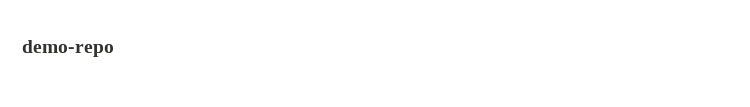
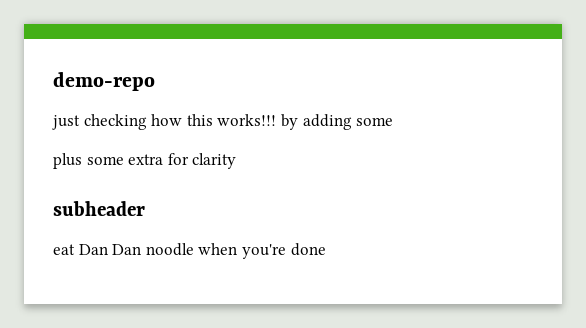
(114, 48) none -> [52,114,394,130] [53,153,237,169] [53,201,145,216] [53,243,326,259] // just checking how this works!!! by adding some // plus some extra for clarity // subheader // eat Dan Dan noodle when you're done

